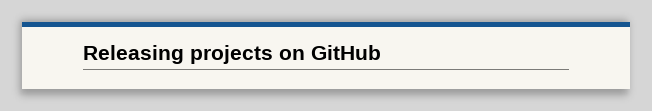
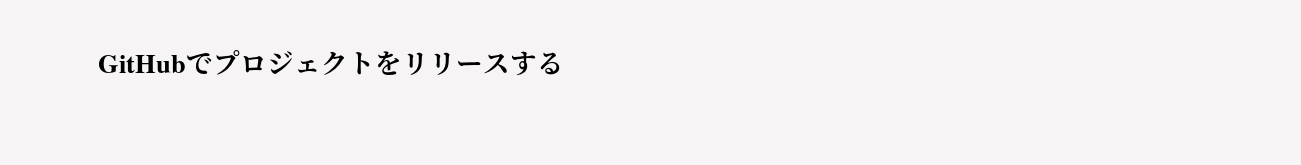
[83,45,381,64] Releasing projects on GitHub -> [98,50,564,76] GitHubでプロジェクトをリリースする

